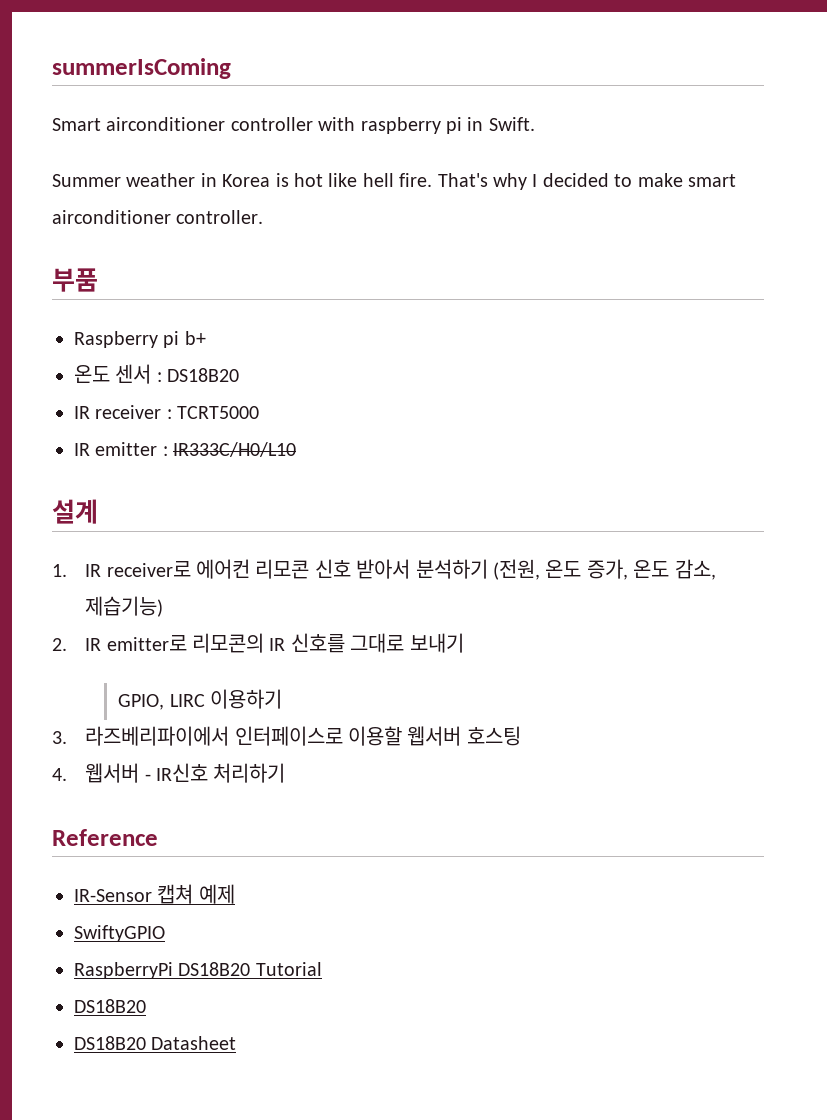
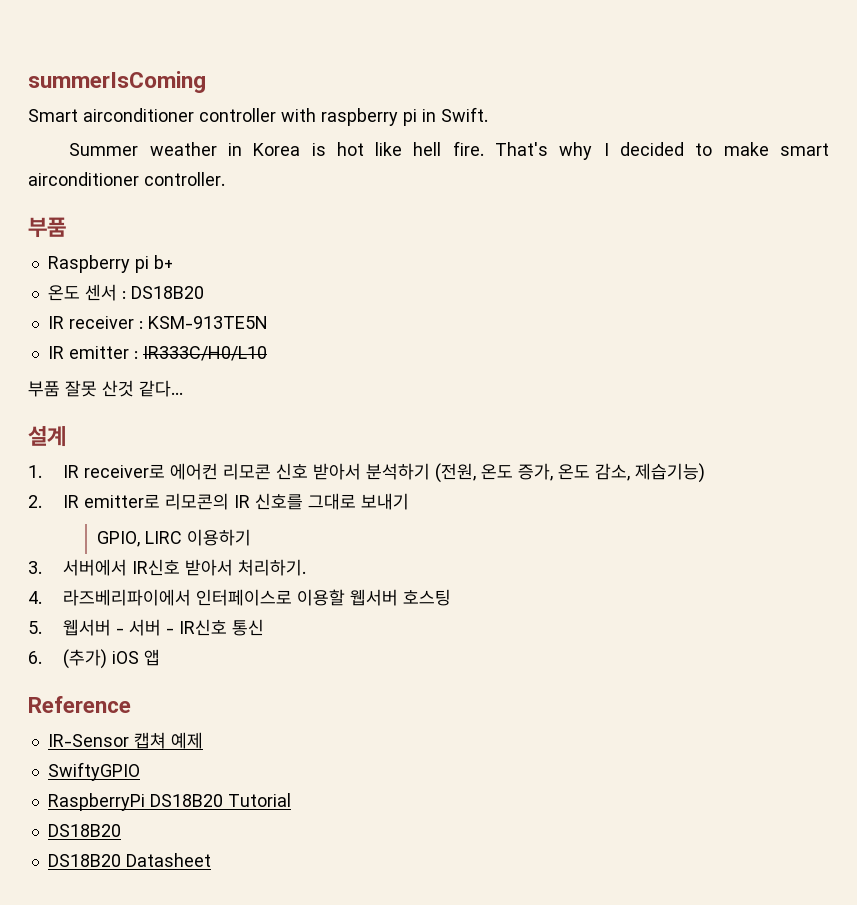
[177,406,260,419] TCRT5000 -> [147,316,268,329] KSM-913TE5N
(297, 449) none -> [28,380,183,397] // 부품 잘못 산것 같다...
(67, 737) none -> [62,559,306,576] [28,591,42,604] 서버에서 IR신호 받아서 처리하기. // 4.
[52,768,67,781] 4. -> [28,621,42,634] 5.
[155,763,286,783] IR신호 처리하기 -> [128,619,264,636] [28,649,160,669] 서버 - IR신호 통신 // 6. (추가) iOS 앱

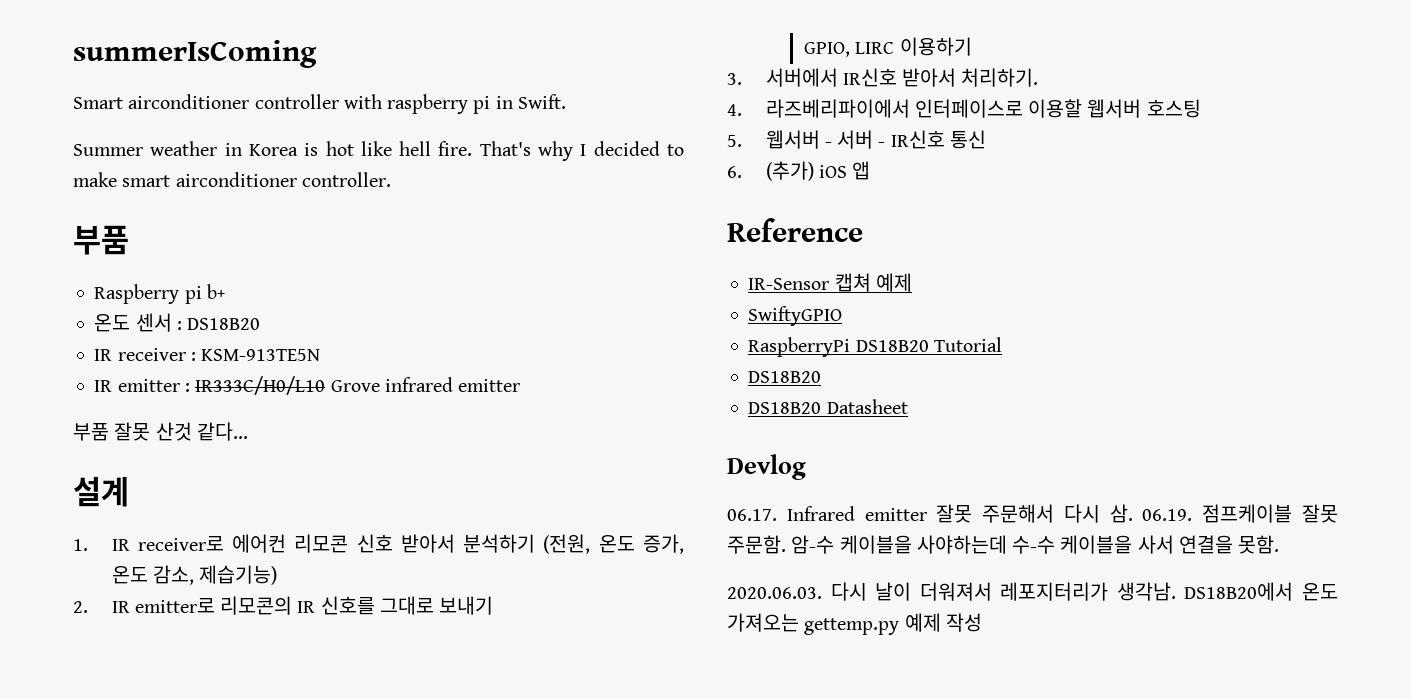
(267, 353) none -> [330,377,521,392] Grove infrared emitter
(211, 860) none -> [727,454,806,480] [727,504,1338,523] [727,535,1280,554] [727,582,1338,601] [727,613,982,635] // Devlog // 06.17. Infrared emitter 잘못 주문해서 다시 삼. 06.19. 점프케이블 잘못 주문함. 암-수 케이블을 사야하는데 수-수 케이블을 사서 연결을 못함. // 2020.06.03. 다시 날이 더워져서 레포지터리가 생각남. DS18B20에서 온도 가져오는 gettemp.py 예제 작성

